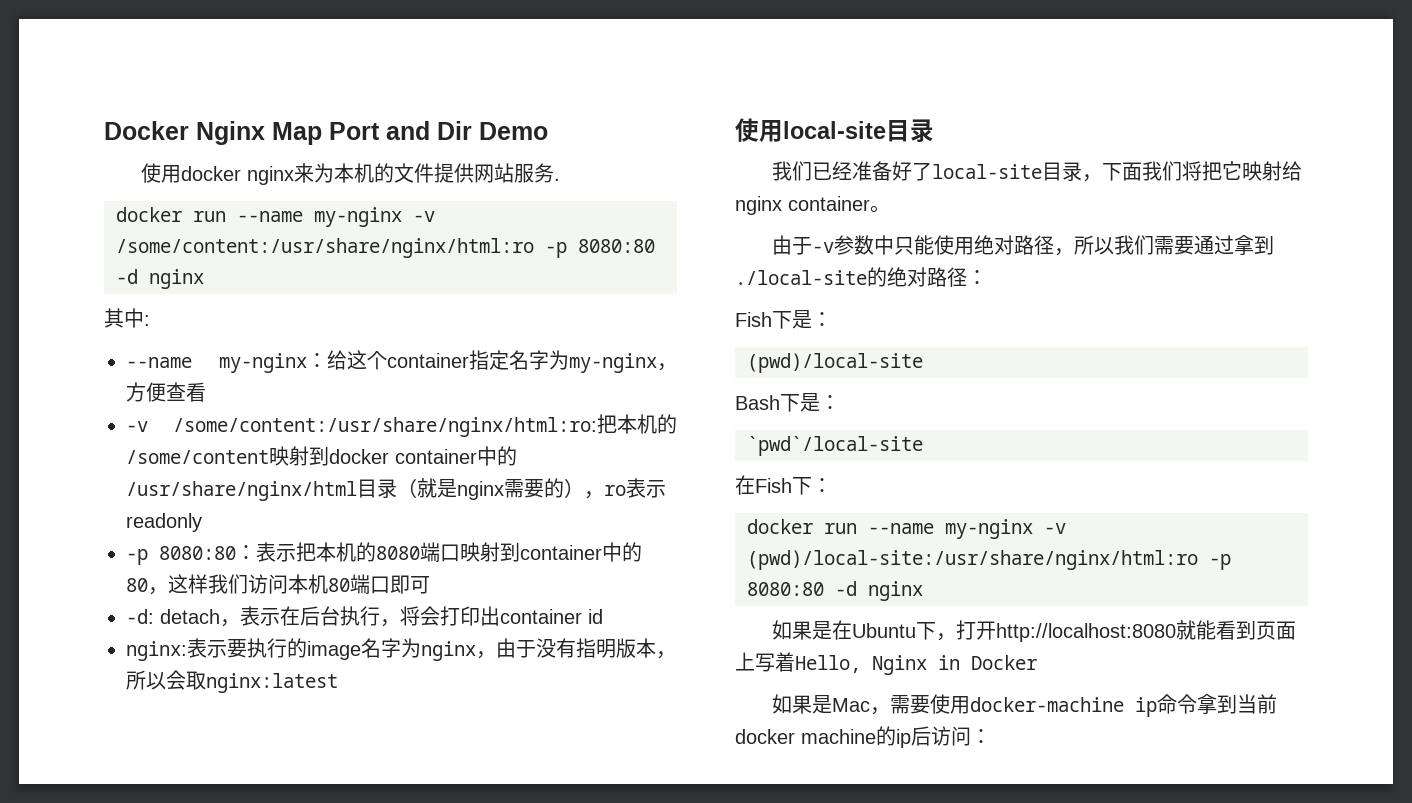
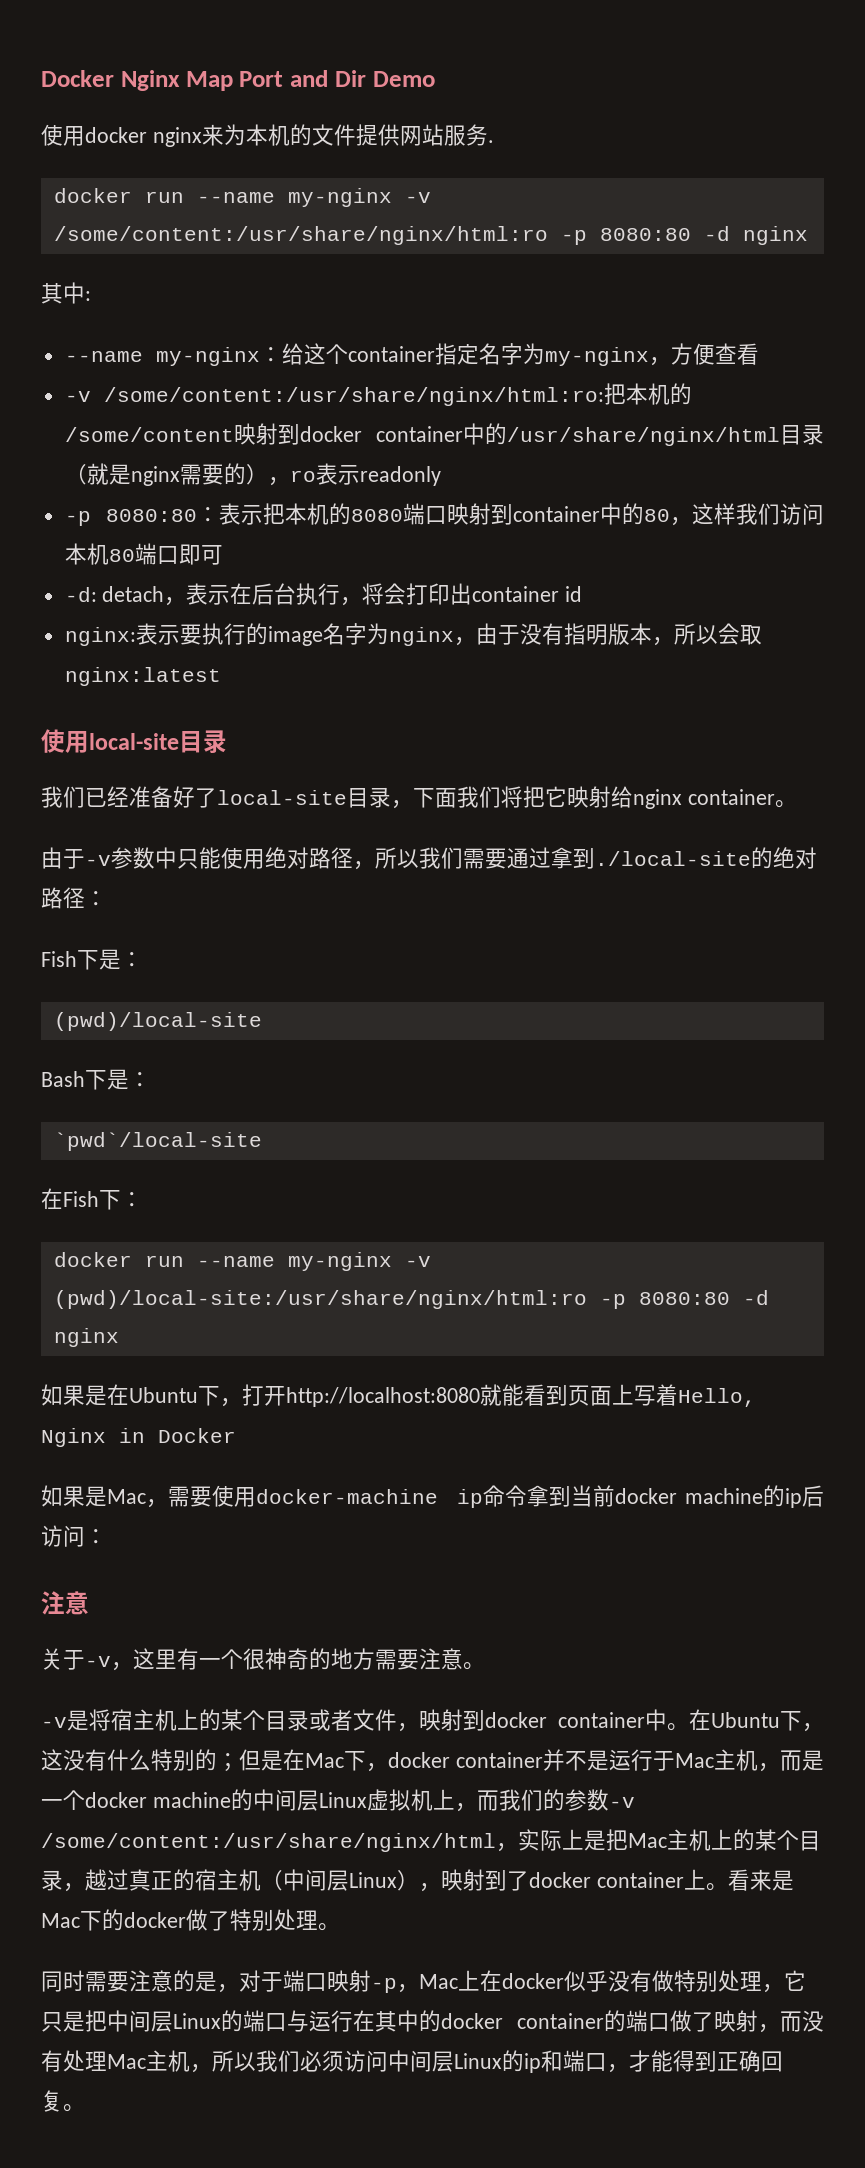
(991, 736) none -> [41,1591,89,1615] [41,1648,485,1671] [41,1709,824,1732] [41,1749,824,1772] [41,1789,635,1812] [41,1829,821,1852] [41,1869,794,1892] [41,1909,340,1931] [41,1970,806,1993] [41,2010,824,2033] [41,2050,783,2073] [41,2090,85,2112] // 注意 // 关于-v，这里有一个很神奇的地方需要注意。 // -v是将宿主机上的某个目录或者文件，映射到docker container中。在Ubuntu下，这没有什么特别的；但是在Mac下，docker container并不是运行于Mac主机，而是一个docker machine的中间层Linux虚拟机上，而我们的参数-v /some/content:/usr/share/nginx/html，实际上是把Mac主机上的某个目录，越过真正的宿主机（中间层Linux），映射到了docker container上。看来是Mac下的docker做了特别处理。 // 同时需要注意的是，对于端口映射-p，Mac上在docker似乎没有做特别处理，它只是把中间层Linux的端口与运行在其中的docker container的端口做了映射，而没有处理Mac主机，所以我们必须访问中间层Linux的ip和端口，才能得到正确回复。

